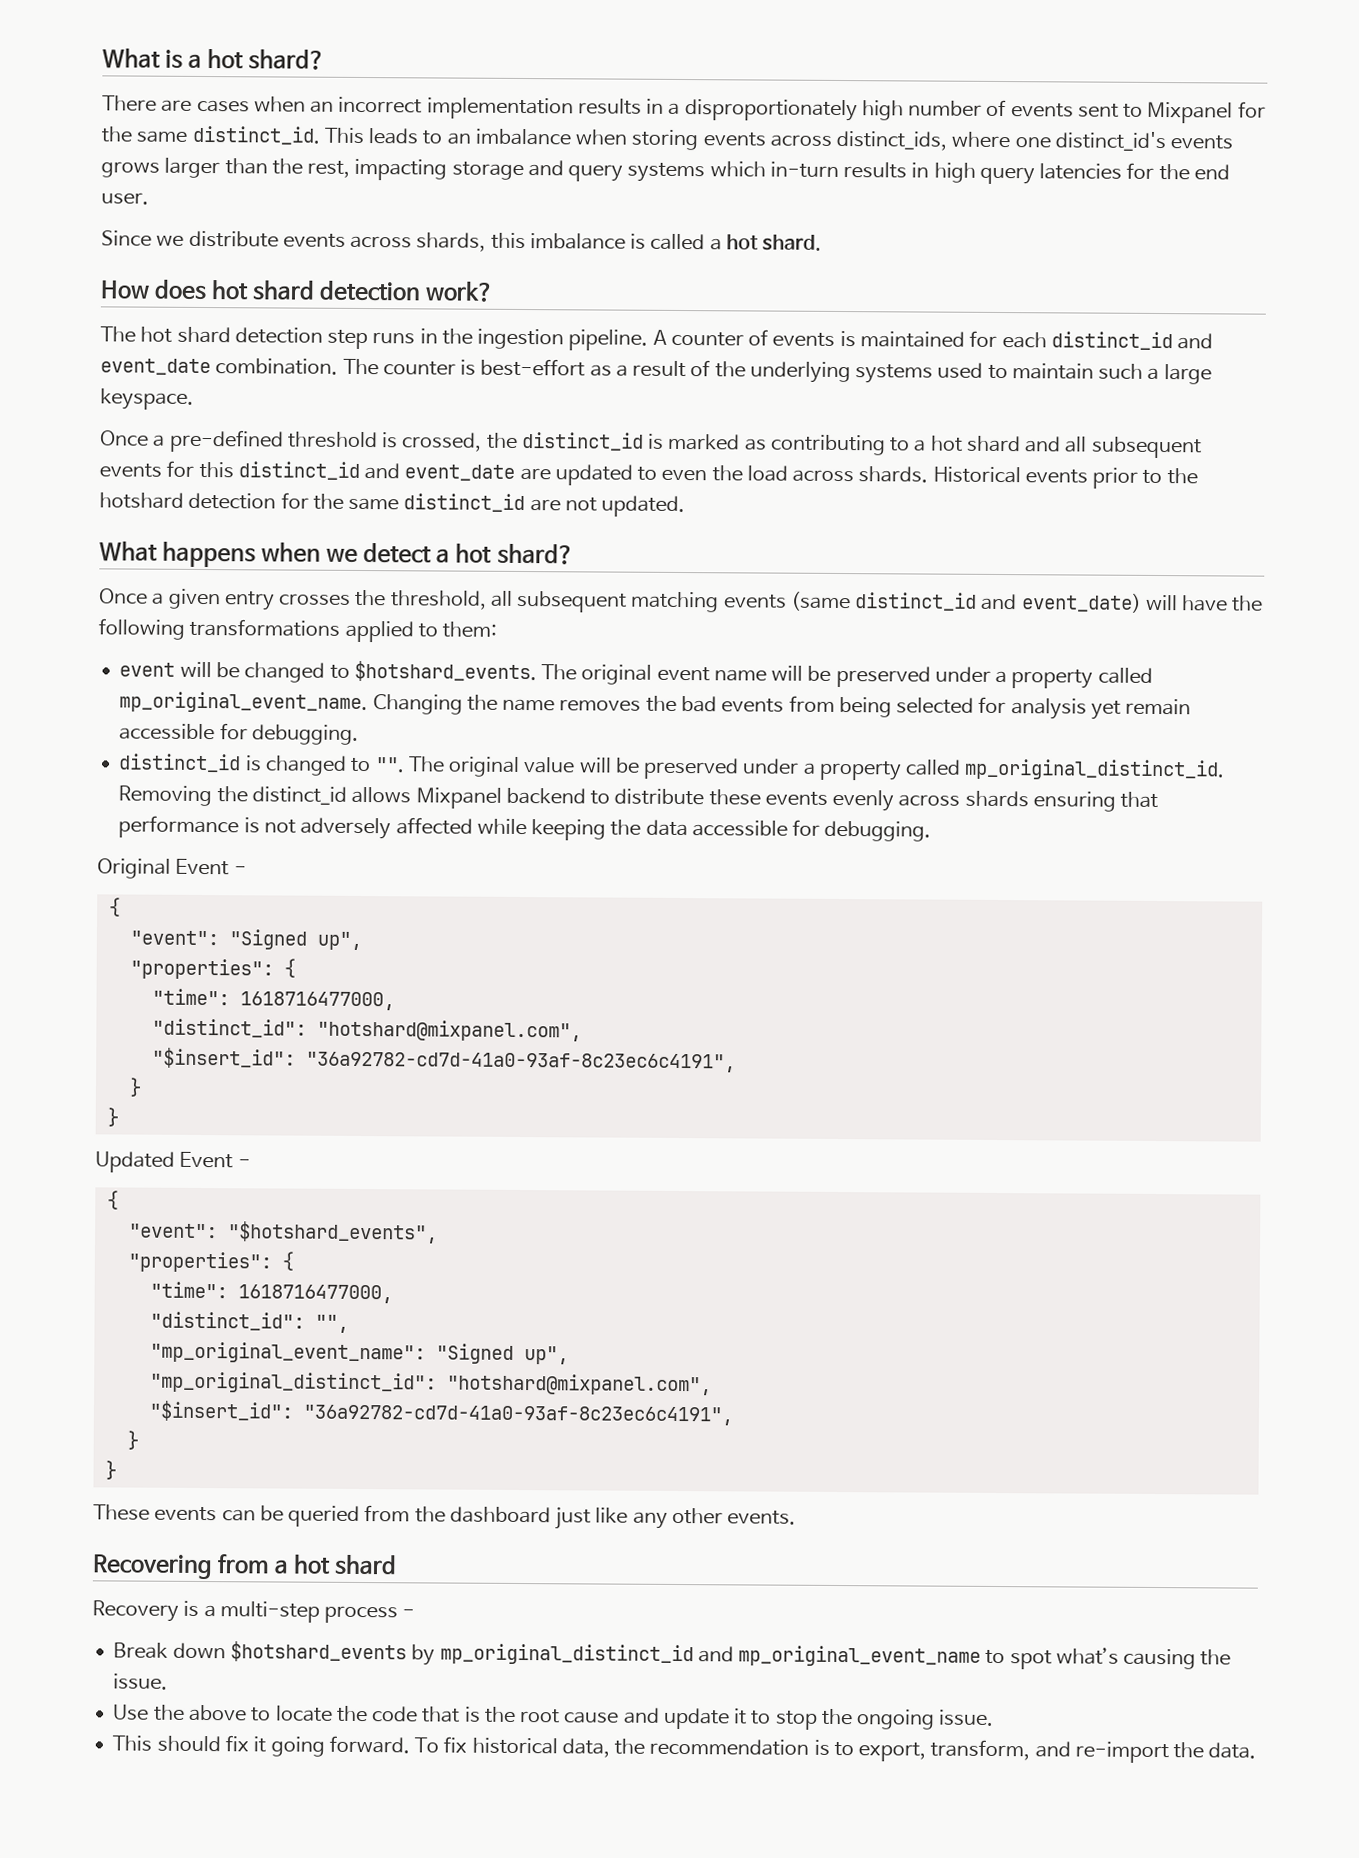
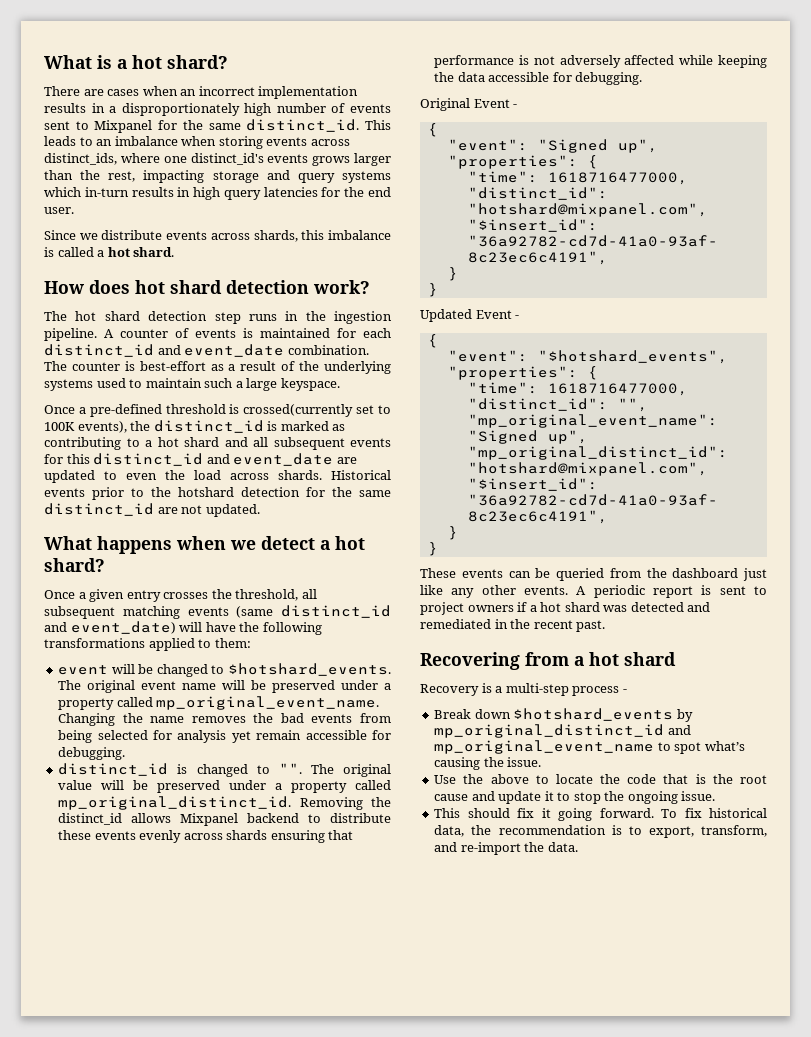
[401,432,483,452] crossed, -> [243,404,391,417] [44,421,127,433] crossed(currently set to 100K events),
(797, 1517) none -> [576,585,767,598] [420,602,711,615] [420,619,606,632] A periodic report is sent to project owners if a hot shard was detected and remediated in the recent past.

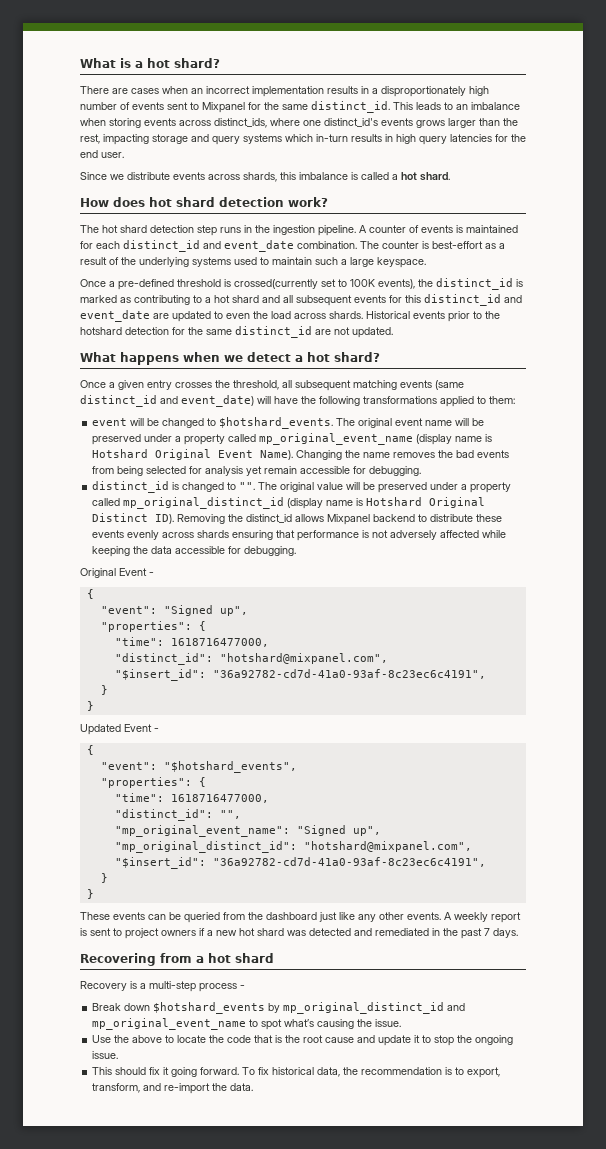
[156,696,380,710] mp_original_event_name. -> [259,433,493,445] [92,449,294,460] mp_original_event_name (display name is Hotshard Original Event Name).
[58,796,292,810] mp_original_distinct_id. -> [123,497,486,509] [92,513,175,524] mp_original_distinct_id (display name is Hotshard Original Distinct ID).
[593,585,645,598] periodic -> [454,912,488,922] weekly
(537, 608) none -> [216,930,237,936] new
[533,620,606,632] recent past. -> [461,928,518,939] past 7 days.

